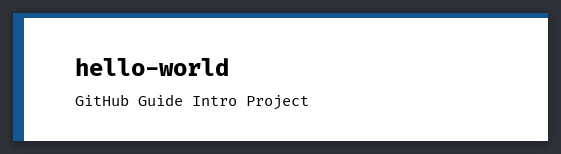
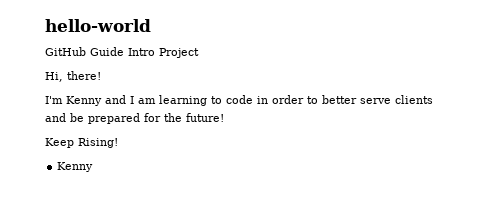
(309, 102) none -> [45,71,101,82] [45,95,433,106] [45,113,224,124] [45,138,118,148] [57,162,94,172] // Hi, there! // I'm Kenny and I am learning to code in order to better serve clients and be prepared for the future! // Keep Rising! // Kenny

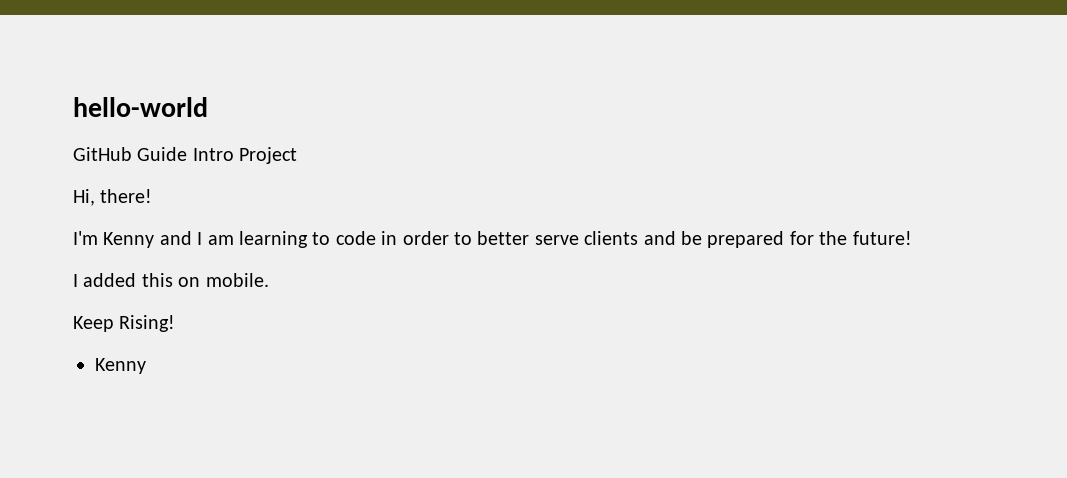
(224, 117) none -> [73,273,269,287] // I added this on mobile.

